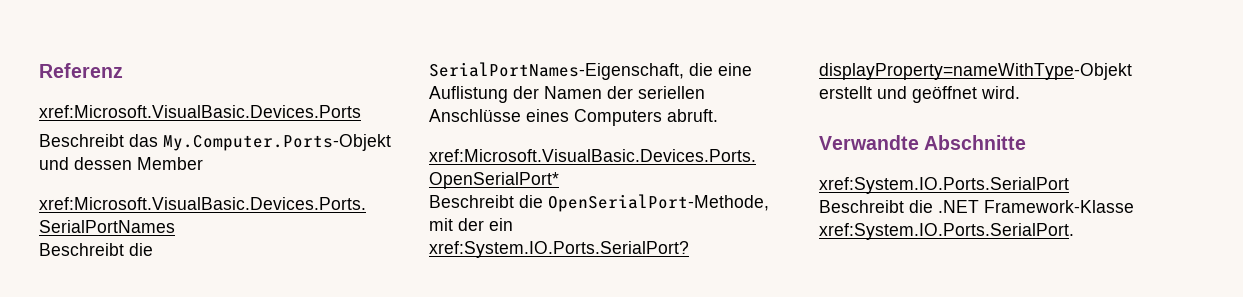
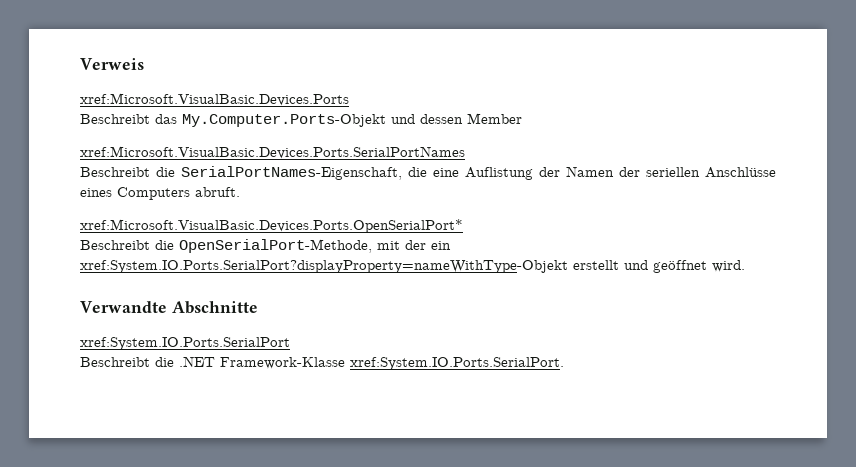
[39,63,123,78] Referenz -> [80,58,144,70] Verweis

